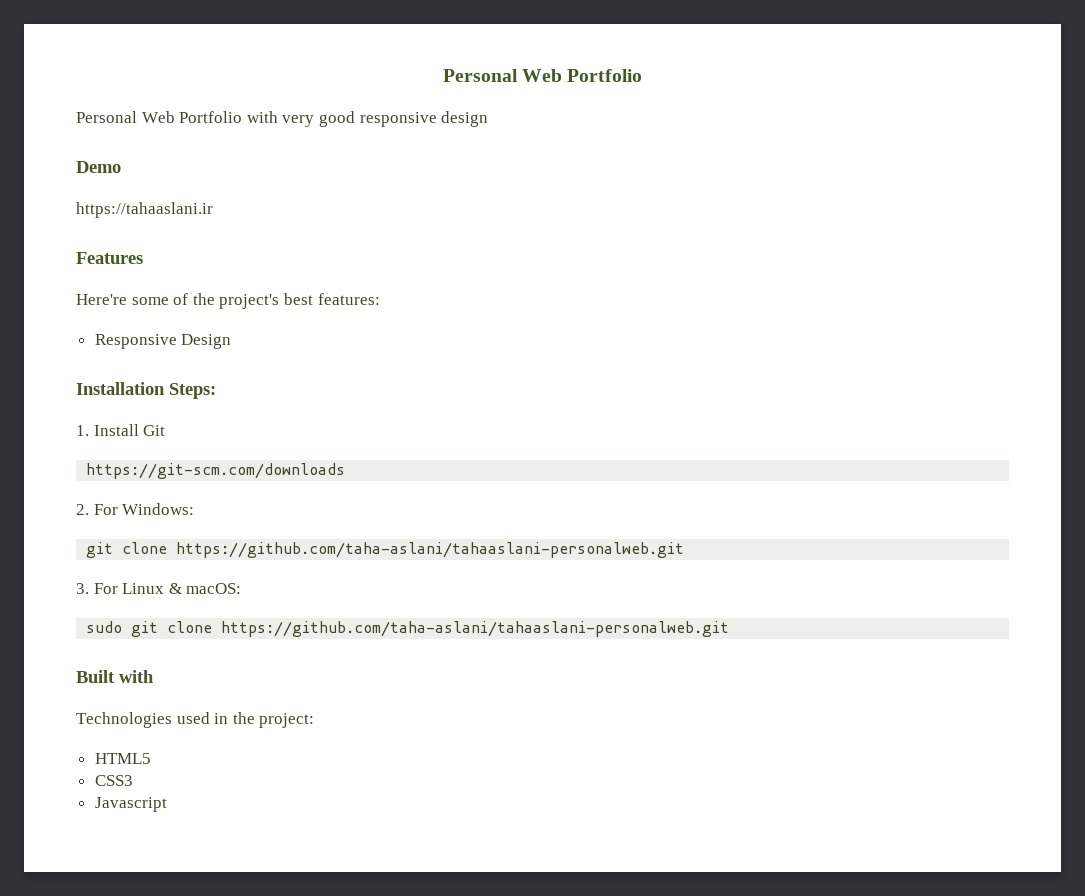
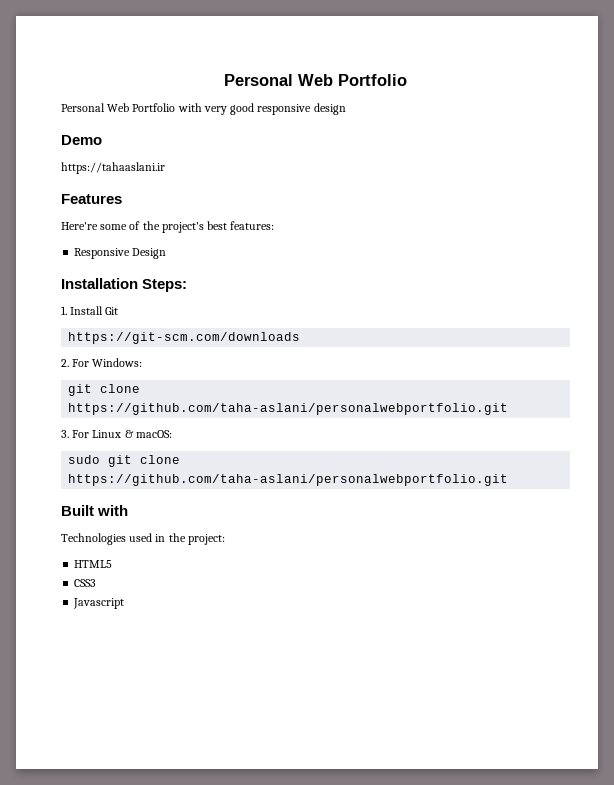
[176,542,685,558] https://github.com/taha-aslani/tahaaslani-personalweb.git -> [68,403,509,415] https://github.com/taha-aslani/personalwebportfolio.git
[221,621,730,637] https://github.com/taha-aslani/tahaaslani-personalweb.git -> [68,474,509,486] https://github.com/taha-aslani/personalwebportfolio.git

